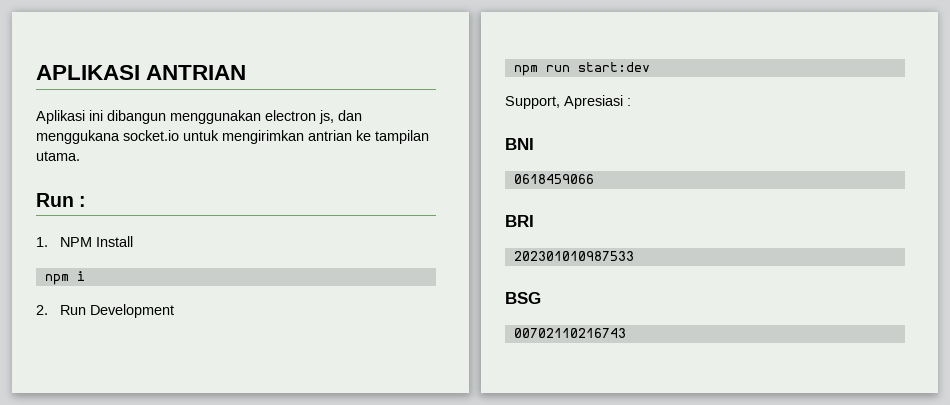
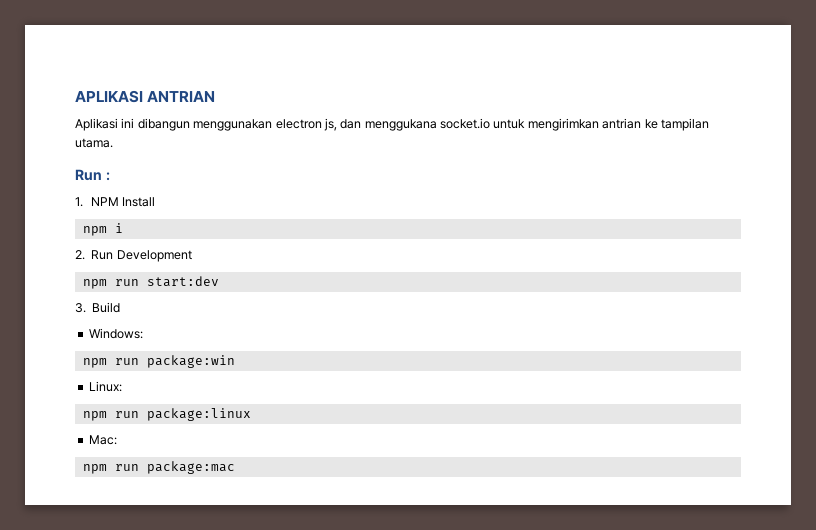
[505,95,631,109] [505,138,534,150] [513,174,594,184] [505,215,534,227] [513,251,634,261] [505,292,541,304] [513,328,626,338] Support, Apresiasi : // BNI // 0618459066 // BRI // 202301010987533 // BSG // 00702110216743 -> [75,302,121,313] [88,328,143,339] [82,355,235,368] [88,381,122,392] [82,408,251,421] [88,435,117,445] [82,461,235,474] 3. Build // Windows: // npm run package:win // Linux: // npm run package:linux // Mac: // npm run package:mac

